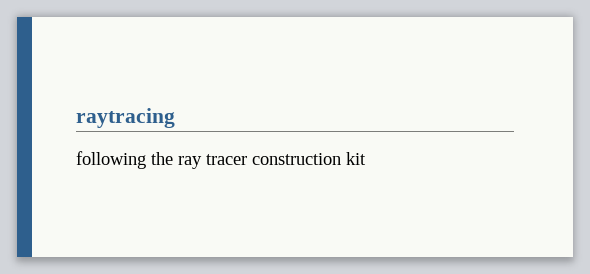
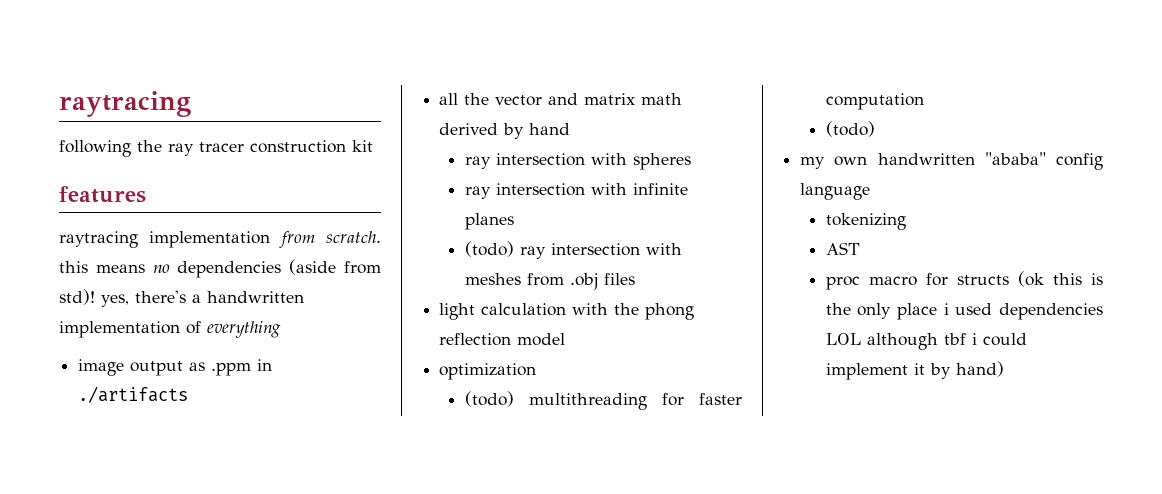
(366, 158) none -> [59,186,146,203] [59,231,381,248] [59,259,381,278] [59,289,304,307] [59,321,281,338] [78,359,273,376] [78,386,189,403] [439,93,683,106] [439,123,571,139] [464,153,691,170] [464,183,688,199] [464,213,514,230] [464,241,682,259] [464,273,635,290] [439,303,695,320] [439,333,566,346] [439,363,537,380] [464,391,742,410] [825,93,924,110] [825,121,875,137] [800,152,1103,170] [800,183,871,200] [825,213,906,230] [825,242,860,255] [825,271,1103,290] [825,303,1103,320] [825,333,1027,350] [825,361,1004,380] // features // raytracing implementation from scratch. this means no dependencies (aside from std)! yes, there's a handwritten implementation of everything // image output as .ppm in ./artifacts // all the vector and matrix math derived by hand // ray intersection with spheres // ray intersection with infinite planes // (todo) ray intersection with meshes from .obj files // light calculation with the phong reflection model // optimization // (todo) multithreading for faster computation // (todo) // my own handwritten "ababa" config language // tokenizing // AST // proc macro for structs (ok this is the only place i used dependencies LOL although tbf i could implement it by hand)

